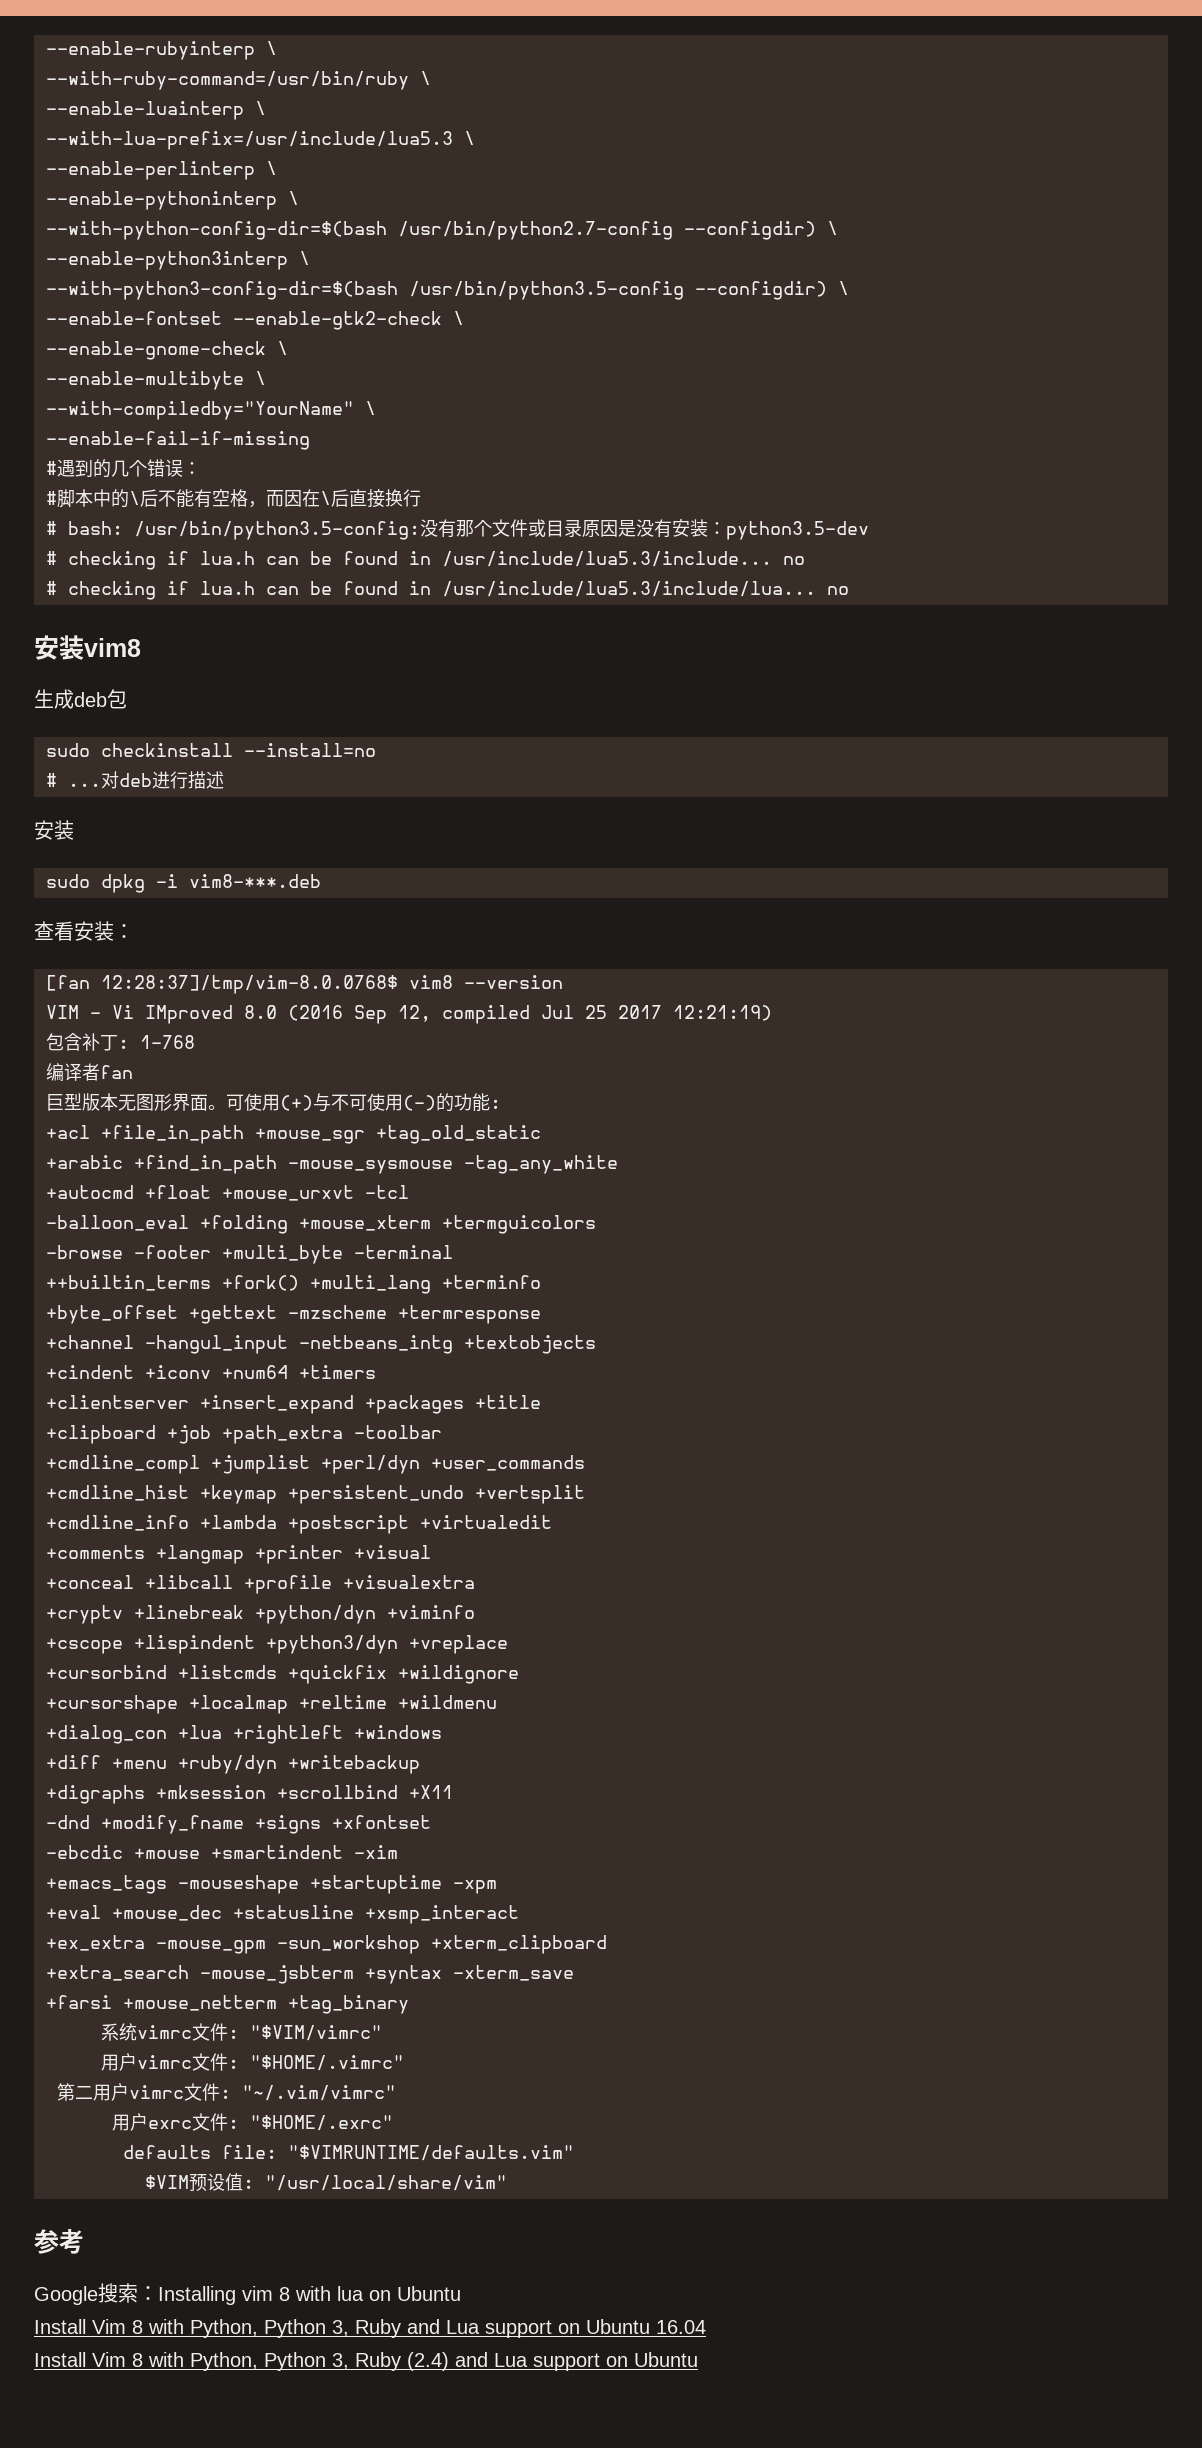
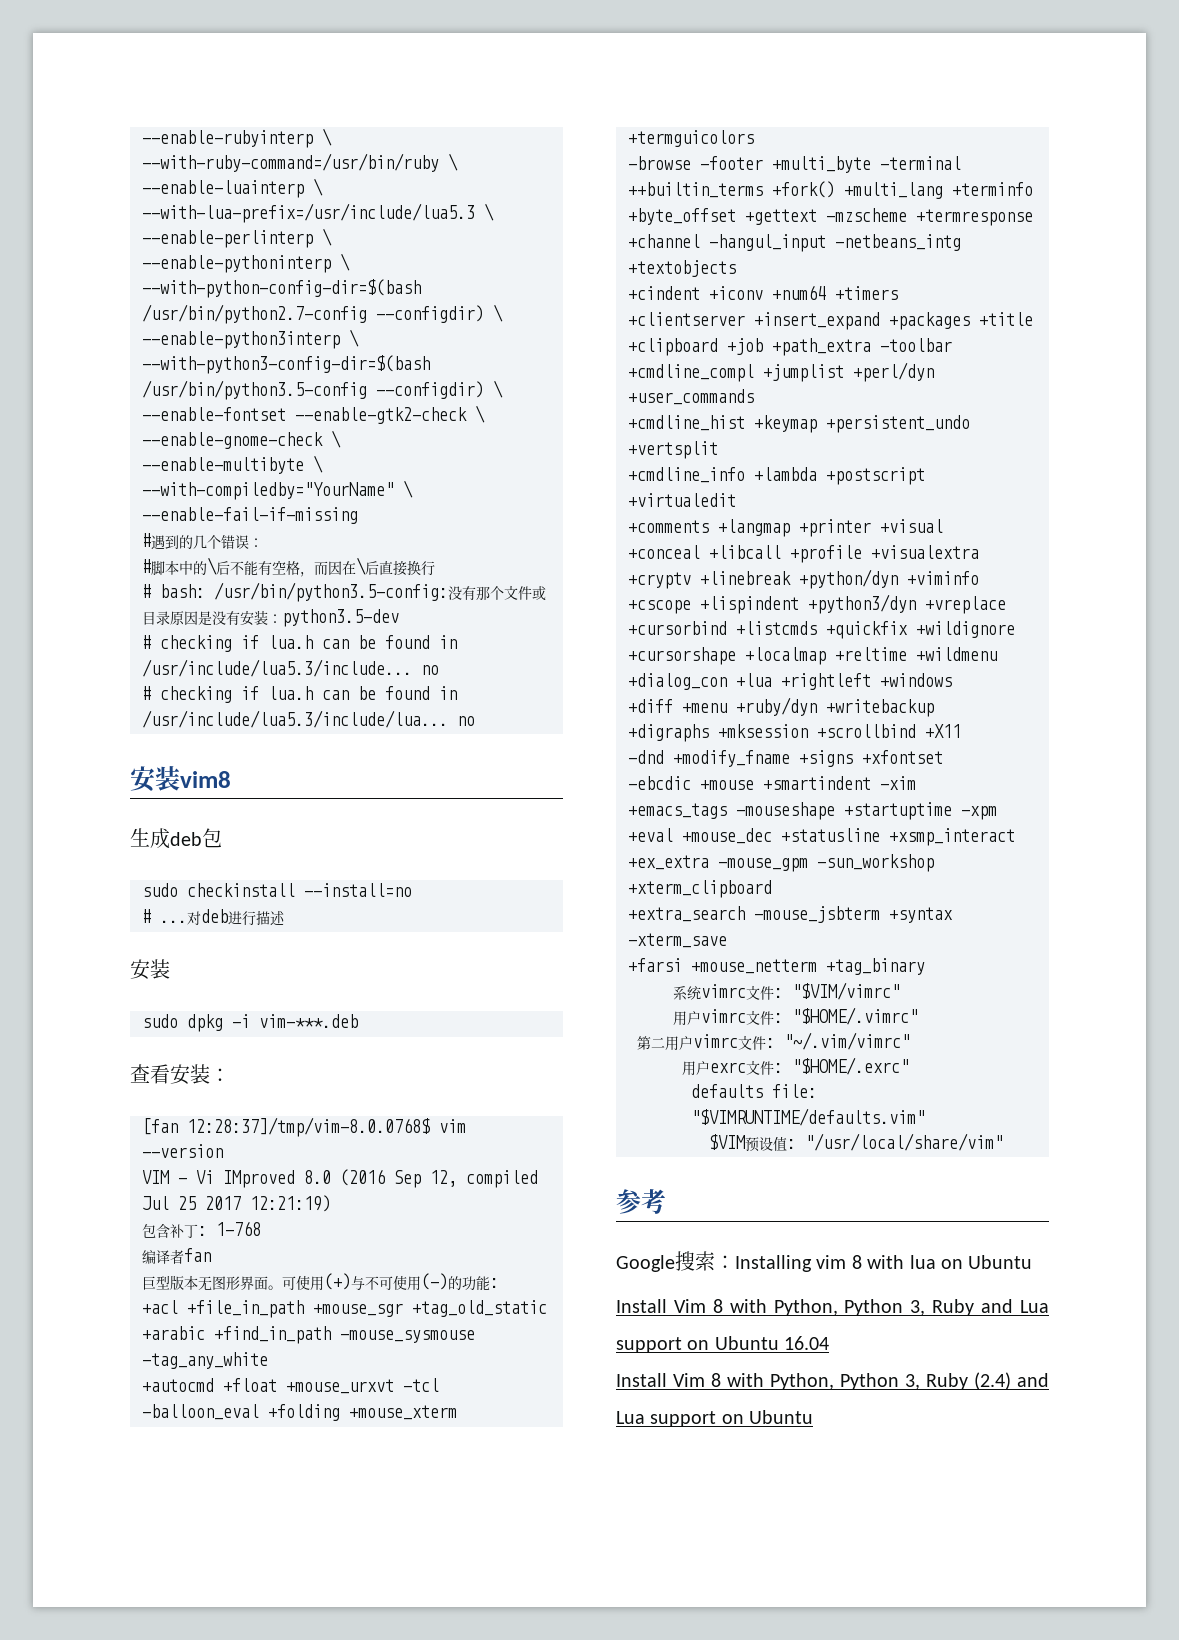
[189,874,321,888] vim8-***.deb -> [259,1014,358,1028] vim-***.deb
[409,975,453,989] vim8 -> [439,1119,466,1133] vim

